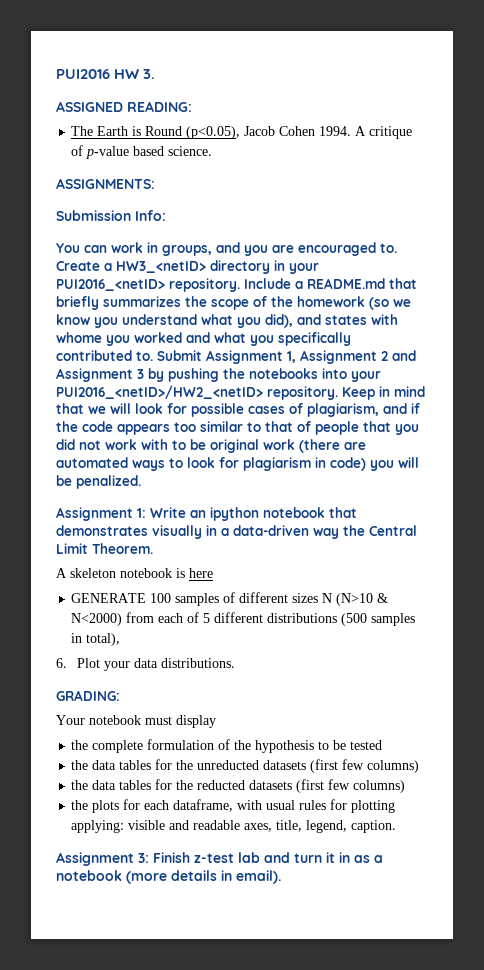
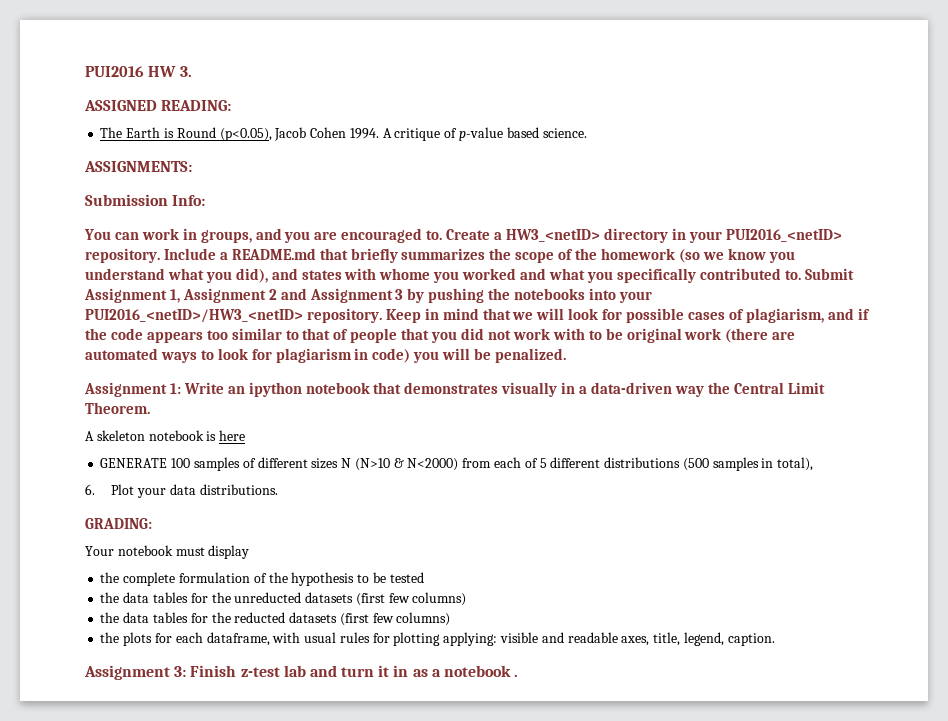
[56,385,263,399] PUI2016_<netID>/HW2_<netID> -> [85,309,303,323] PUI2016_<netID>/HW3_<netID>
[126,870,281,884] (more details in email). -> [514,674,519,677] .

